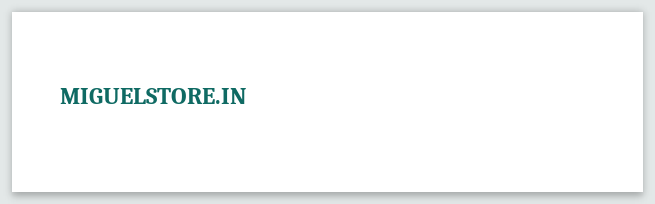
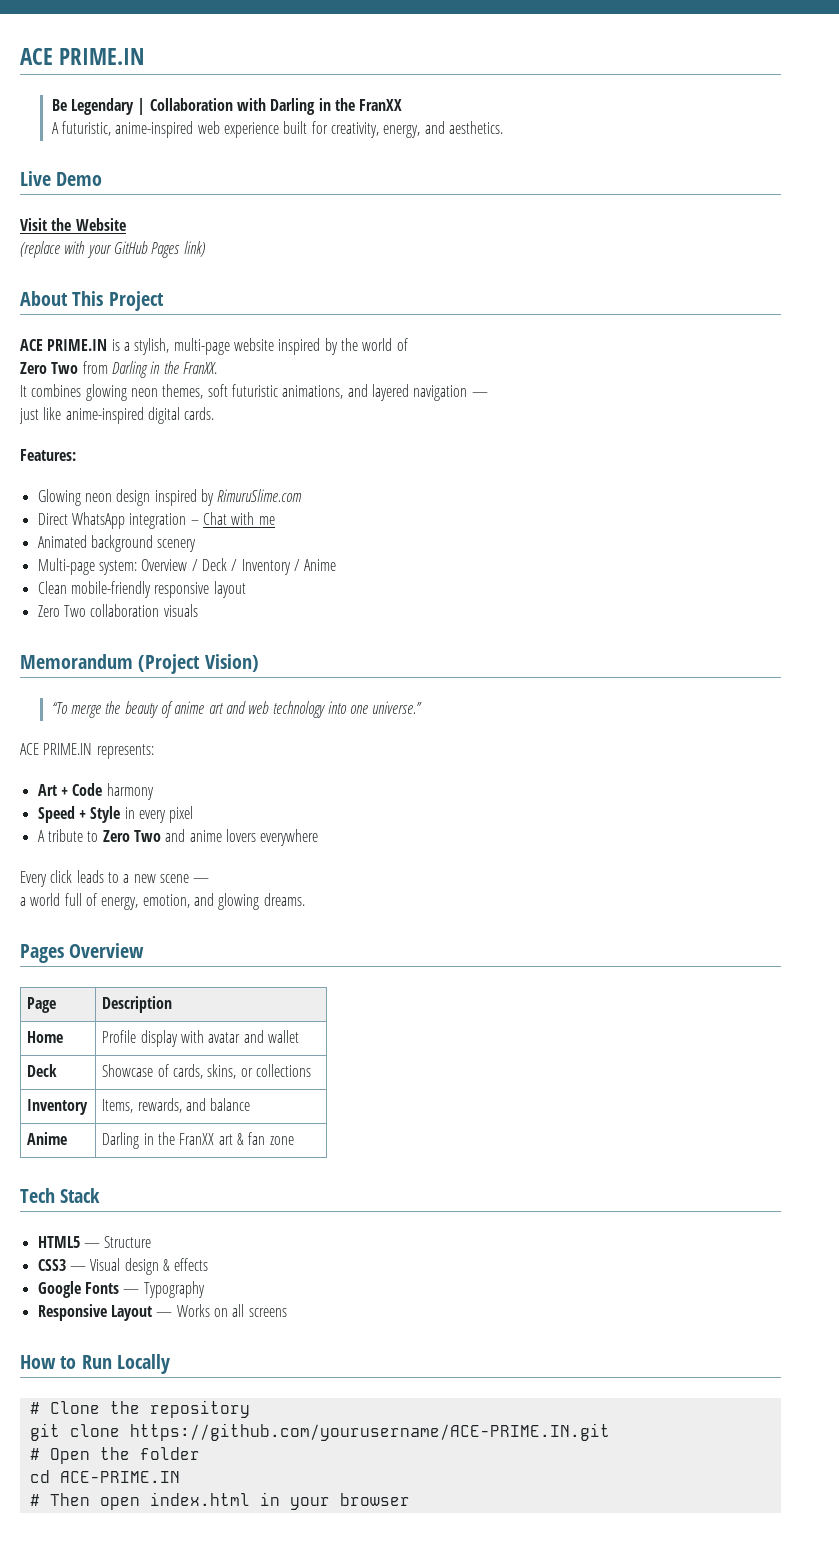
[60,88,246,104] MIGUELSTORE.IN -> [20,48,145,65] [51,98,403,115] [51,121,503,138] [20,171,103,186] [20,218,126,231] [20,241,205,258] [20,291,164,311] [20,338,408,355] [20,361,217,378] [20,384,488,401] [19,407,215,424] [20,449,76,461] [37,489,303,506] [37,512,275,529] [37,535,197,552] [37,558,337,575] [37,581,246,598] [37,604,198,617] [20,654,259,674] [51,701,423,718] [20,743,154,759] [37,783,154,800] [37,806,194,823] [37,829,319,846] [20,870,210,887] [20,893,305,910] [20,943,145,963] [27,997,57,1013] [102,996,173,1013] [27,1031,64,1043] [102,1030,300,1047] [27,1064,58,1077] [102,1064,312,1079] [27,1099,89,1115] [102,1098,251,1113] [27,1132,68,1145] [102,1132,294,1149] [20,1188,101,1203] [37,1236,152,1248] [37,1258,209,1275] [37,1281,205,1298] [37,1304,287,1321] [20,1354,171,1374] [29,1400,250,1418] [29,1423,610,1441] [29,1447,200,1464] [29,1470,180,1483] [29,1492,410,1510] ACE PRIME.IN // Be Legendary | Collaboration with Darling in the FranXX // A futuristic, anime-inspired web experience built for creativity, energy, and aesthetics. // Live Demo // Visit the Website // (replace with your GitHub Pages link) // About This Project // ACE PRIME.IN is a stylish, multi-page website inspired by the world of // Zero Two from Darling in the FranXX. // It combines glowing neon themes, soft futuristic animations, and layered navigation — // just like anime-inspired digital cards. // Features: // Glowing neon design inspired by RimuruSlime.com // Direct WhatsApp integration – Chat with me // Animated background scenery // Multi-page system: Overview / Deck / Inventory / Anime // Clean mobile-friendly responsive layout // Zero Two collaboration visuals // Memorandum (Project Vision) // “To merge the beauty of anime art and web technology into one universe.” // ACE PRIME.IN represents: // Art + Code harmony // Speed + Style in every pixel // A tribute to Zero Two and anime lovers everywhere // Every click leads to a new scene — // a world full of energy, emotion, and glowing dreams. // Pages Overview // Page | Description // Home | Profile display with avatar and wallet // Deck | Showcase of cards, skins, or collections // Inventory | Items, rewards, and balance // Anime | Darling in the FranXX art & fan zone // Tech Stack // HTML5 — Structure // CSS3 — Visual design & effects // Google Fonts — Typography // Responsive Layout — Works on all screens // How to Run Locally // # Clone the repository // git clone https://github.com/yourusername/ACE-PRIME.IN.git // # Open the folder // cd ACE-PRIME.IN // # Then open index.html in your browser

